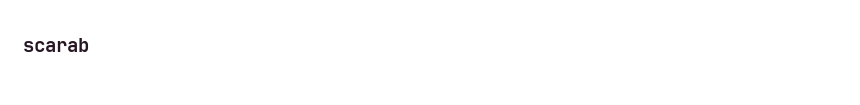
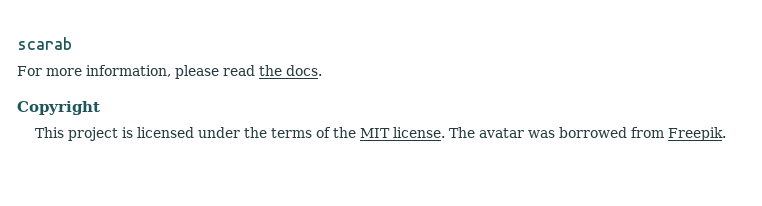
(89, 45) none -> [17,65,322,79] [17,101,100,115] [34,127,726,141] // For more information, please read the docs. // Copyright // This project is licensed under the terms of the MIT license. The avatar was borrowed from Freepik.

